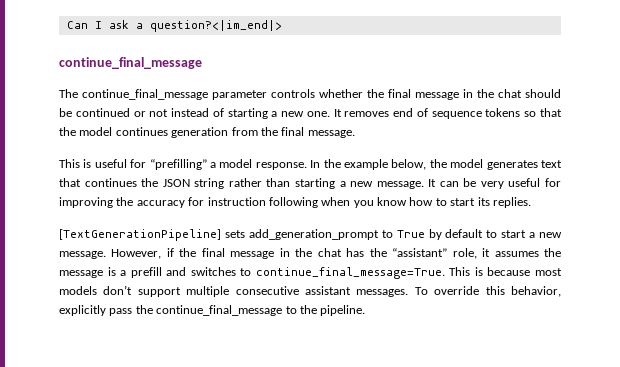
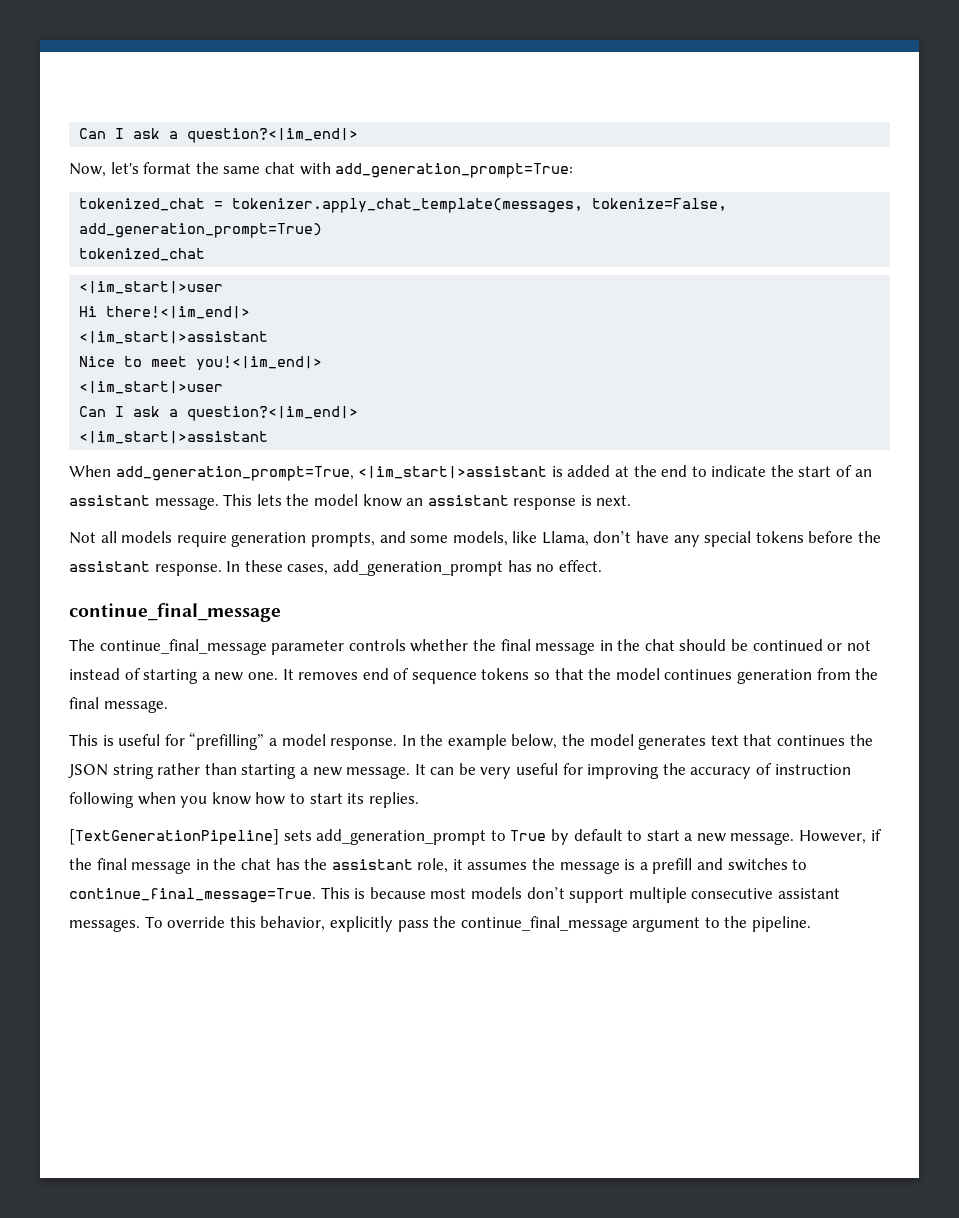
[66,20,282,32] Can I ask a question?<|im_end|> -> [79,128,359,143] [69,162,574,178] [79,198,728,213] [79,223,323,238] [79,248,206,261] [79,281,224,294] [79,306,251,319] [79,331,269,344] [79,356,323,370] [79,381,224,394] [79,406,359,421] [79,431,269,444] [69,465,872,481] [69,494,632,510] [69,531,882,547] [69,560,602,576] Can I ask a question?<|im_end|> // Now, let's format the same chat with add_generation_prompt=True: // tokenized_chat = tokenizer.apply_chat_template(messages, tokenize=False, add_generation_prompt=True) // tokenized_chat // <|im_start|>user // Hi there!<|im_end|> // <|im_start|>assistant // Nice to meet you!<|im_end|> // <|im_start|>user // Can I ask a question?<|im_end|> // <|im_start|>assistant // When add_generation_prompt=True, <|im_start|>assistant is added at the end to indicate the start of an assistant message. This lets the model know an assistant response is next. // Not all models require generation prompts, and some models, like Llama, don’t have any special tokens before the assistant response. In these cases, add_generation_prompt has no effect.
[188,197,205,206] for -> [756,763,773,775] of
[392,248,448,257] “assistant” -> [331,859,413,870] assistant
(283, 310) none -> [632,917,701,932] argument

